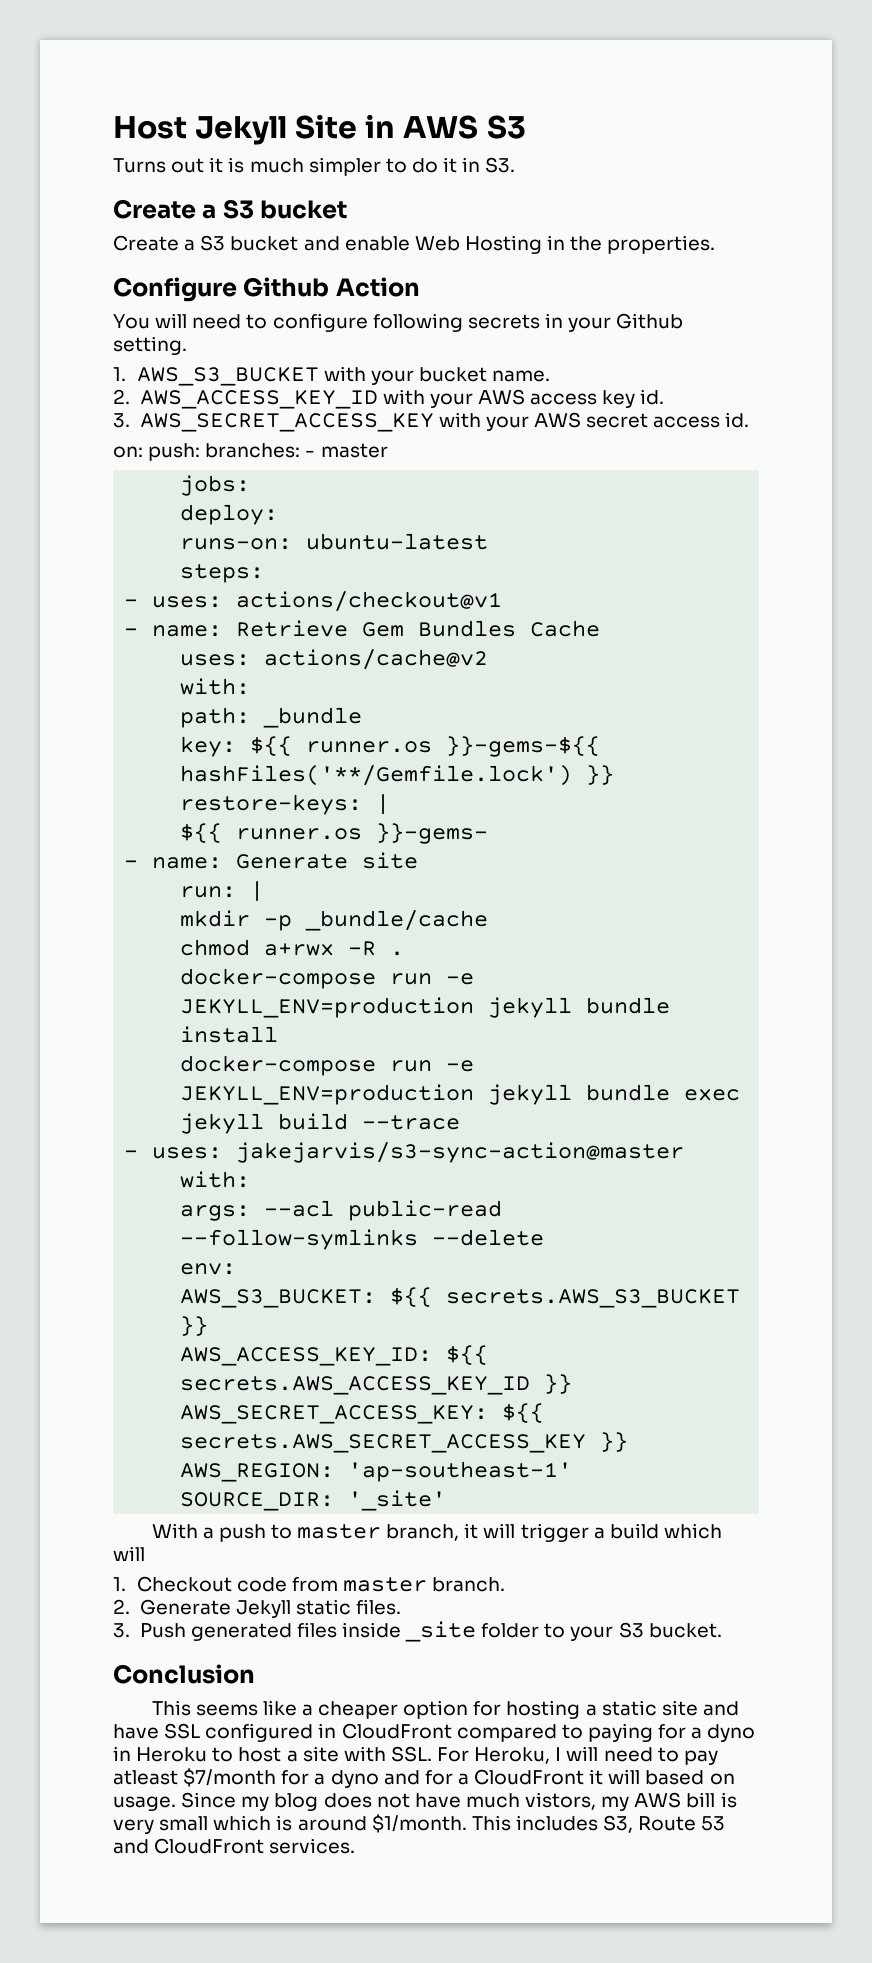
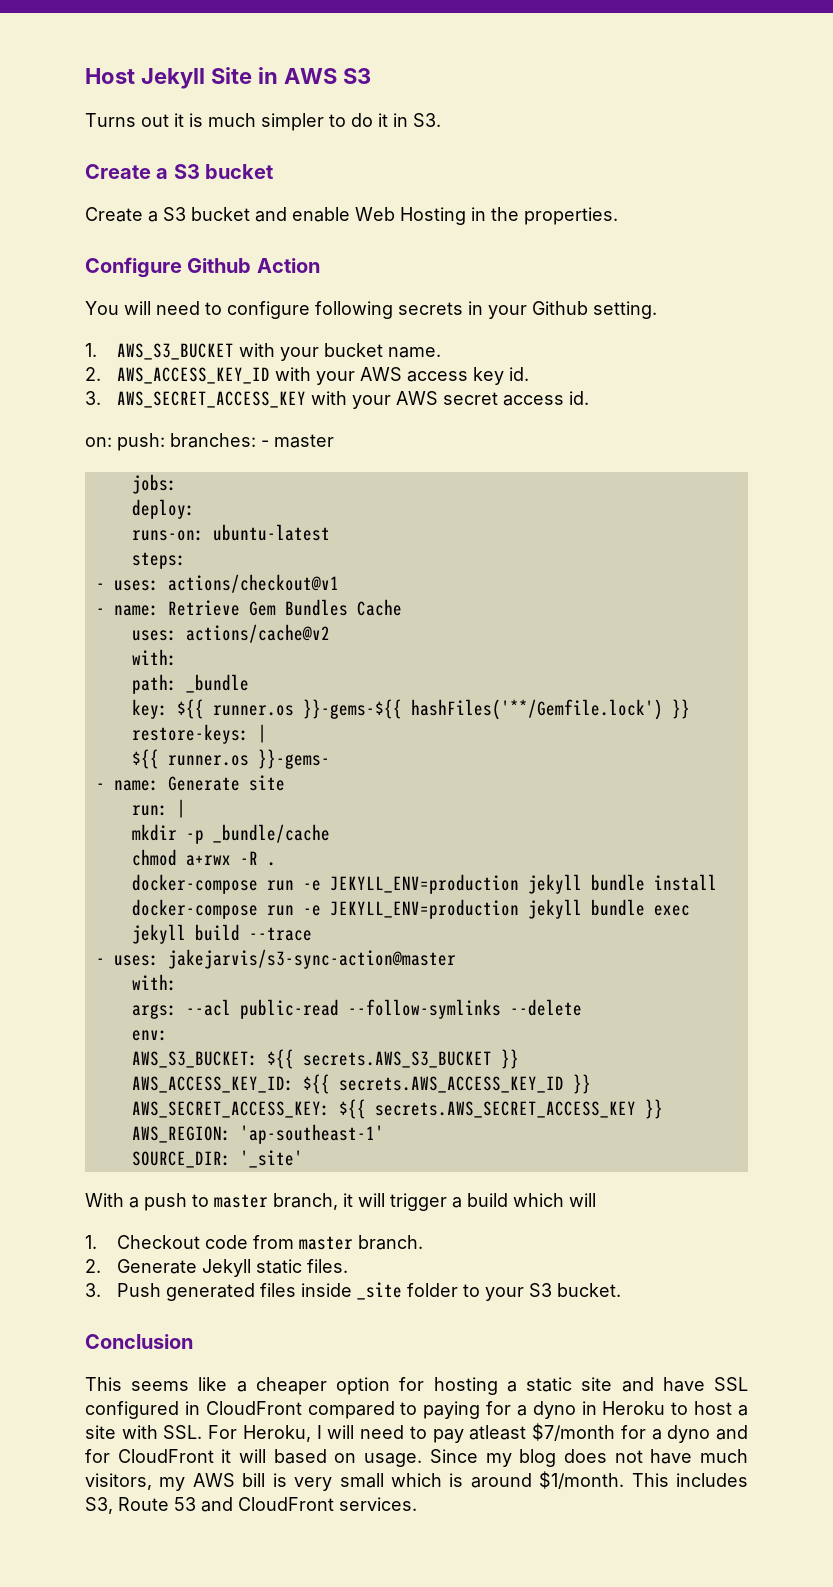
[457,1773,469,1785] a -> (110, 1456) none
[525,1792,597,1810] vistors, -> [85,1473,152,1490] visitors,

